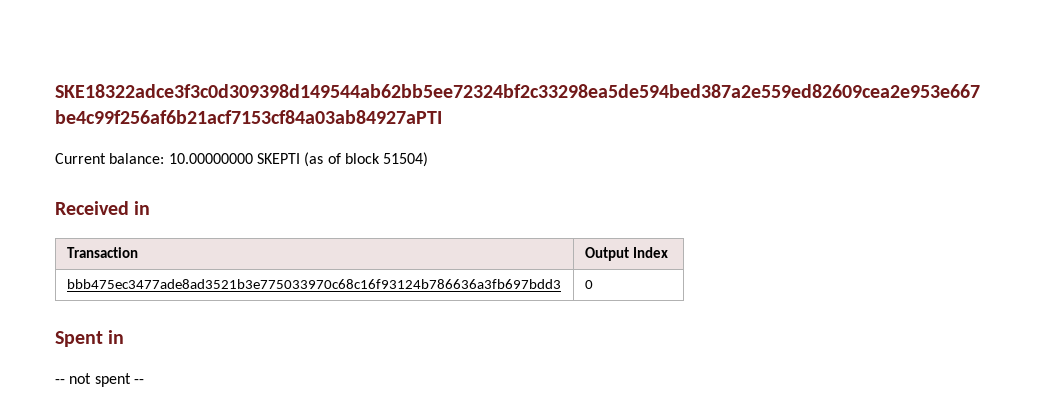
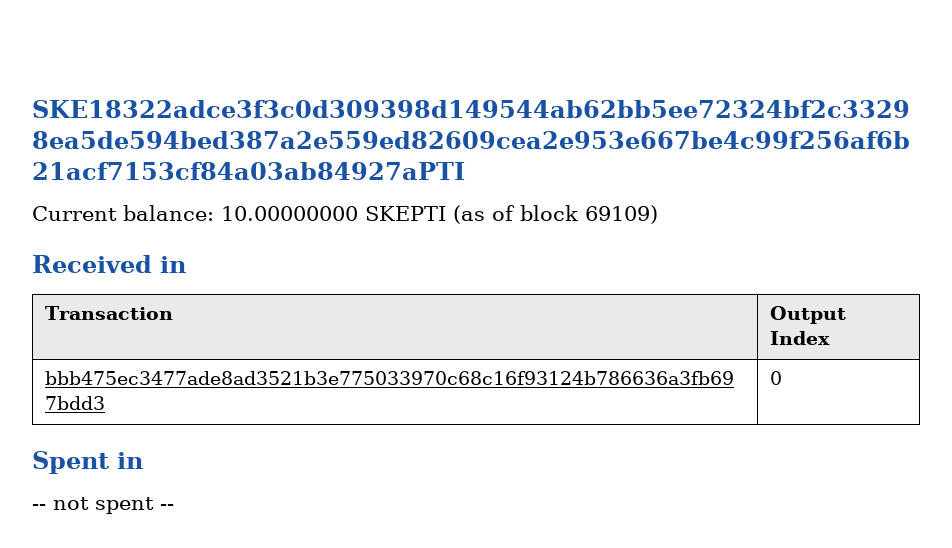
[383,152,429,167] 51504) -> [585,205,658,224] 69109)

